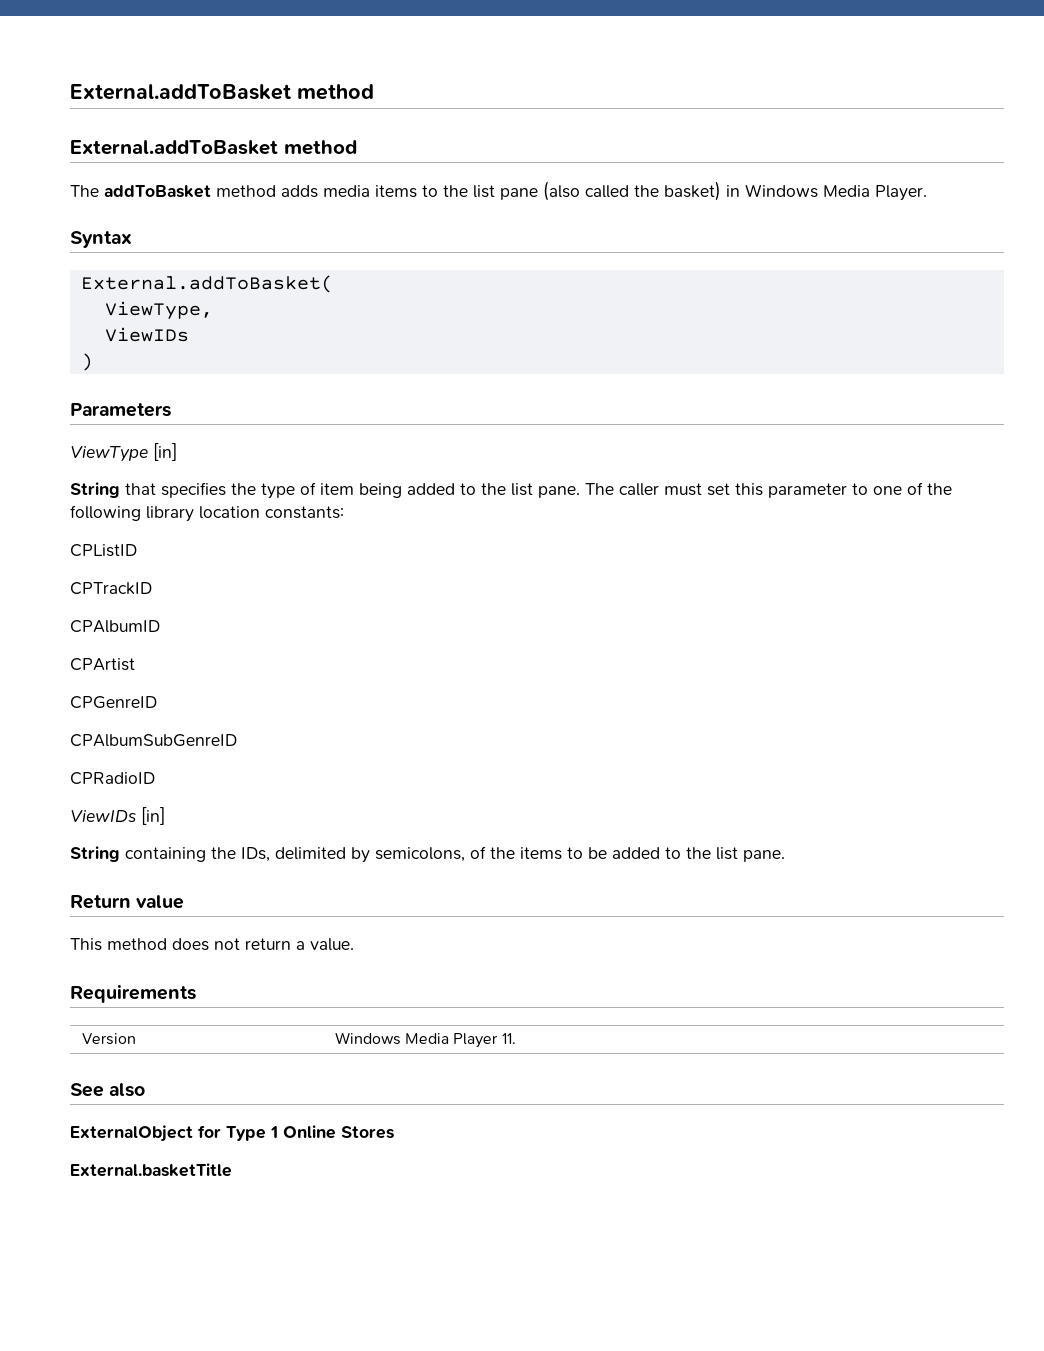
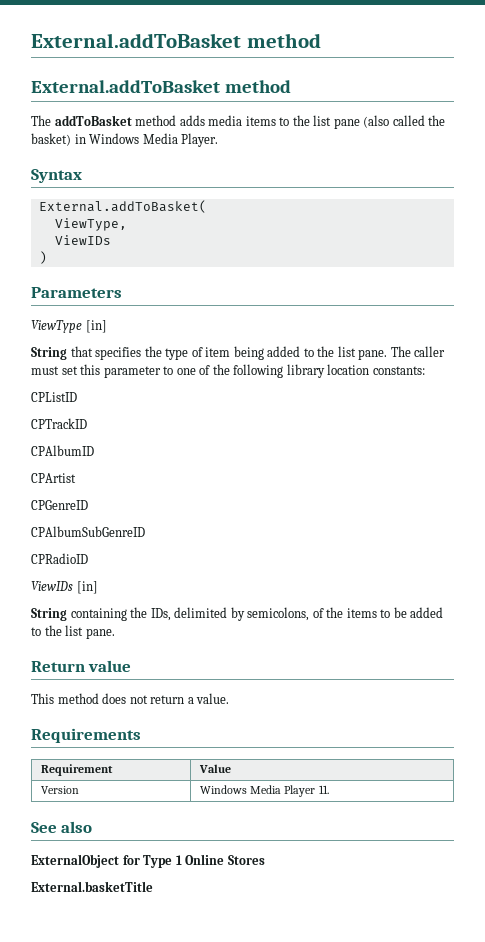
(196, 994) none -> [41,764,114,776] [199,764,232,773] // Requirement | Value

